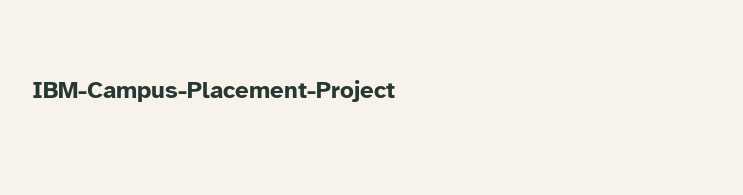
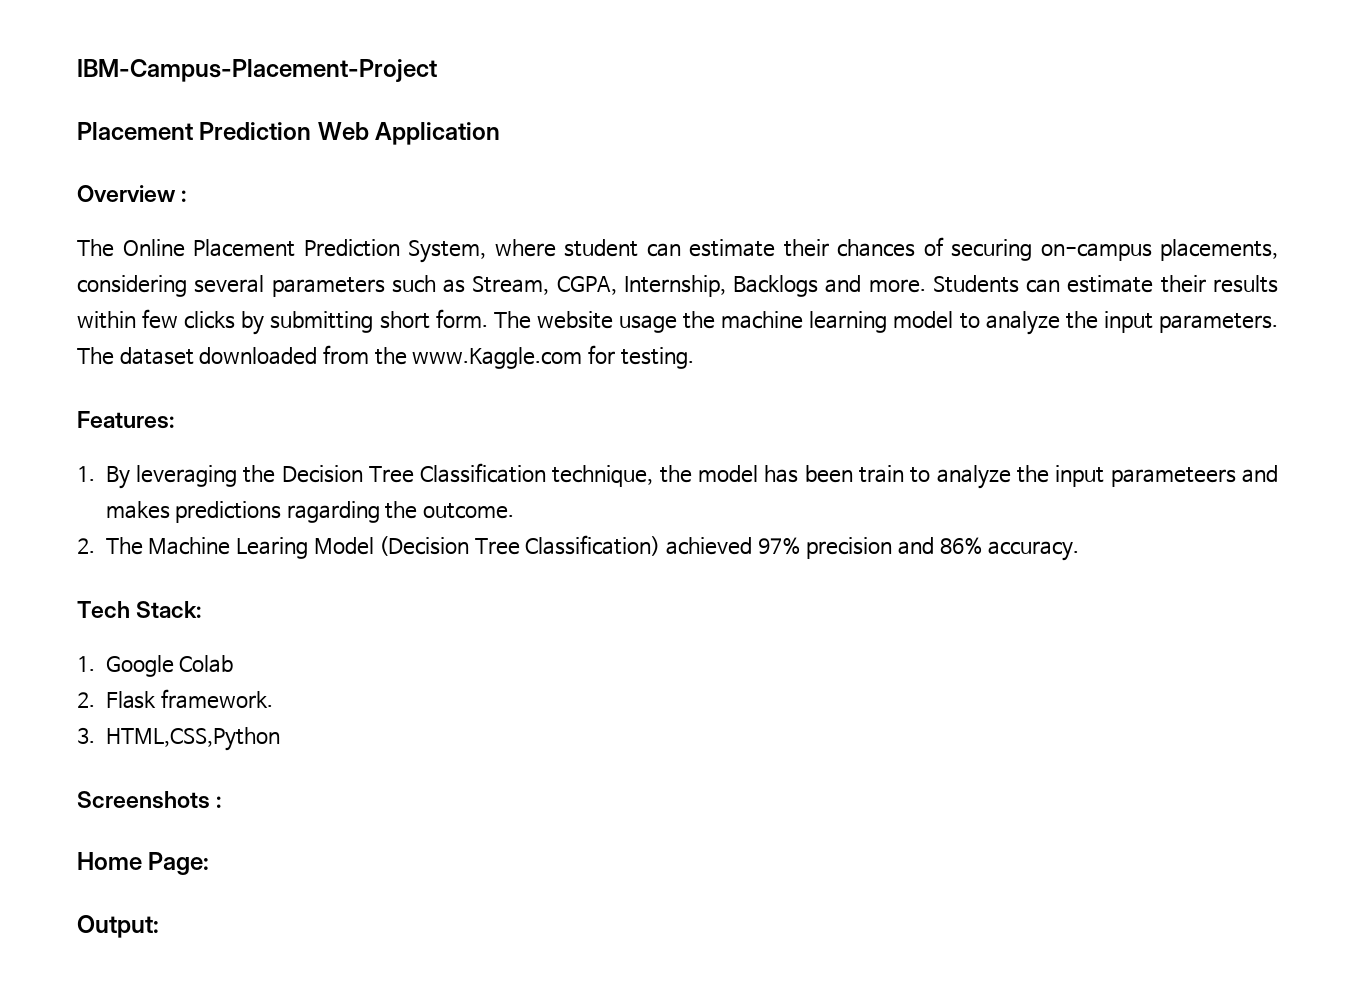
(395, 91) none -> [77,122,501,145] [77,185,187,202] [77,237,1278,263] [77,275,1279,297] [77,309,1279,335] [77,345,694,369] [77,411,174,429] [77,463,1279,489] [105,501,515,523] [77,535,1080,561] [77,601,202,618] [77,655,234,677] [77,689,274,709] [77,727,280,751] [77,791,222,809] [77,852,210,875] [77,915,159,938] // Placement Prediction Web Application // Overview : // The Online Placement Prediction System, where student can estimate their chances of securing on-campus placements, considering several parameters such as Stream, CGPA, Internship, Backlogs and more. Students can estimate their results within few clicks by submitting short form. The website usage the machine learning model to analyze the input parameters. The dataset downloaded from the www.Kaggle.com for testing. // Features: // 1. By leveraging the Decision Tree Classification technique, the model has been train to analyze the input parameteers and makes predictions ragarding the outcome. // 2. The Machine Learing Model (Decision Tree Classification) achieved 97% precision and 86% accuracy. // Tech Stack: // 1. Google Colab // 2. Flask framework. // 3. HTML,CSS,Python // Screenshots : // Home Page: // Output:

